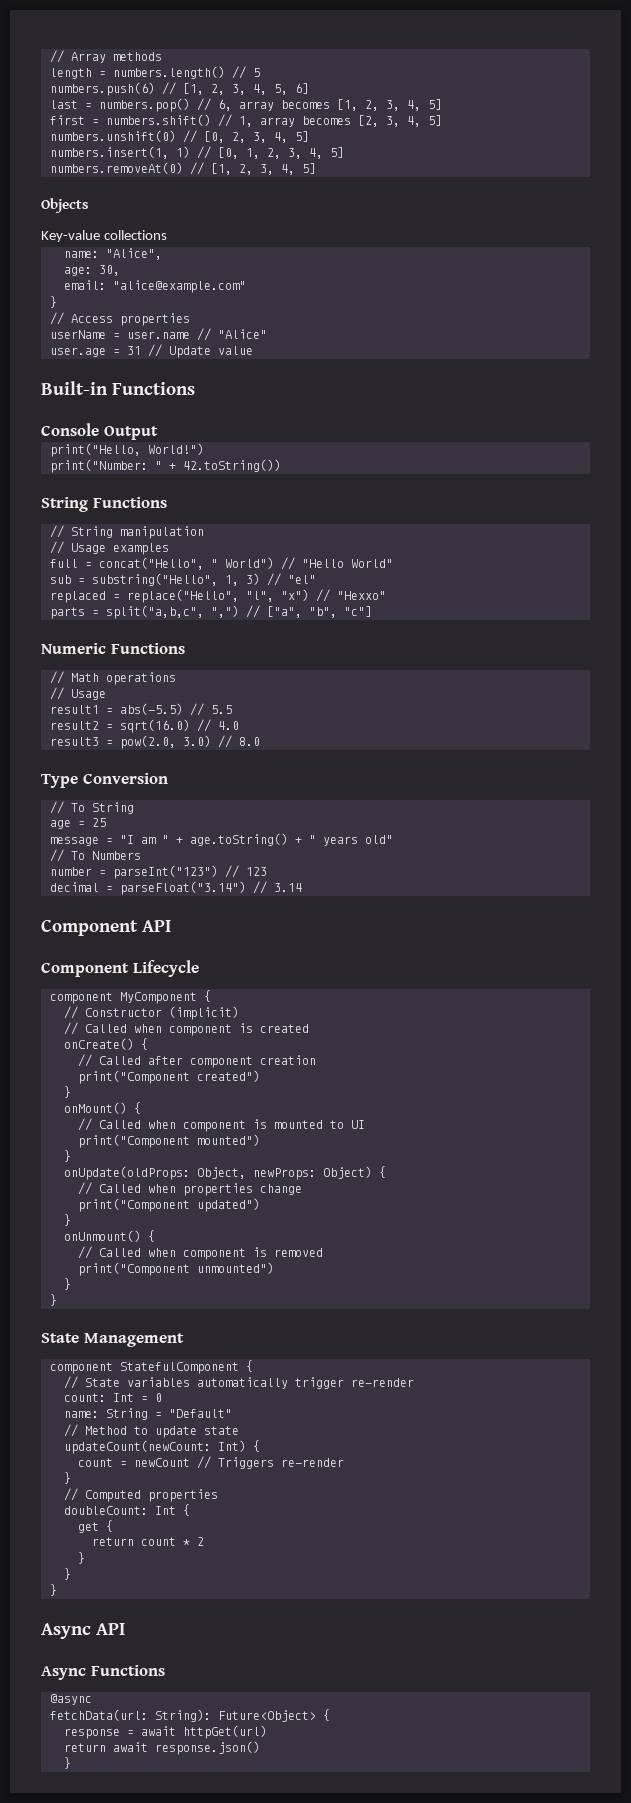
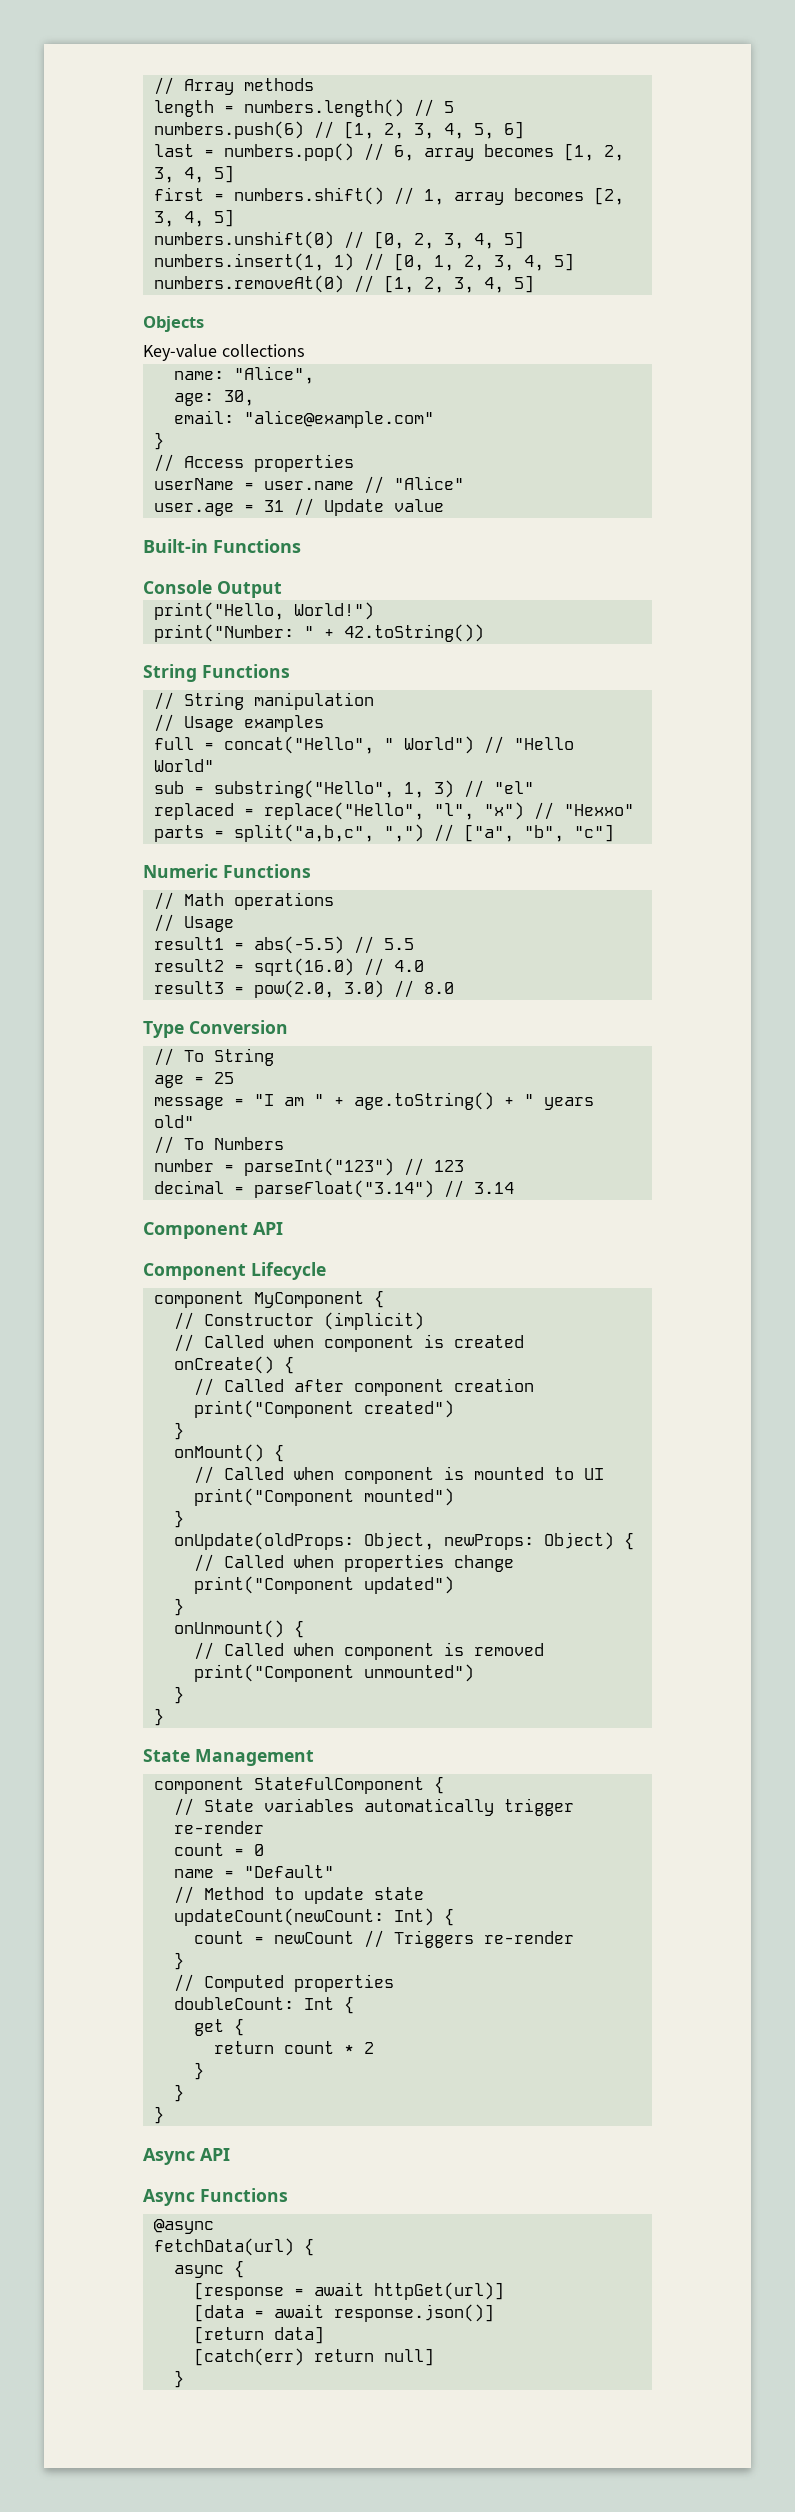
[63,1393,134,1402] count: Int -> [173,1843,224,1856] count
[63,1408,148,1420] name: String -> [173,1869,214,1878] name
[49,1709,330,1722] [63,1725,267,1739] [63,1741,260,1755] fetchData(url: String): Future<Object> { // response = await httpGet(url) // return await response.json() -> [153,2238,314,2256] [173,2260,244,2278] [193,2282,504,2300] [193,2304,494,2322] [193,2326,324,2344] [193,2348,434,2366] fetchData(url) { // async { // [response = await httpGet(url)] // [data = await response.json()] // [return data] // [catch(err) return null]

